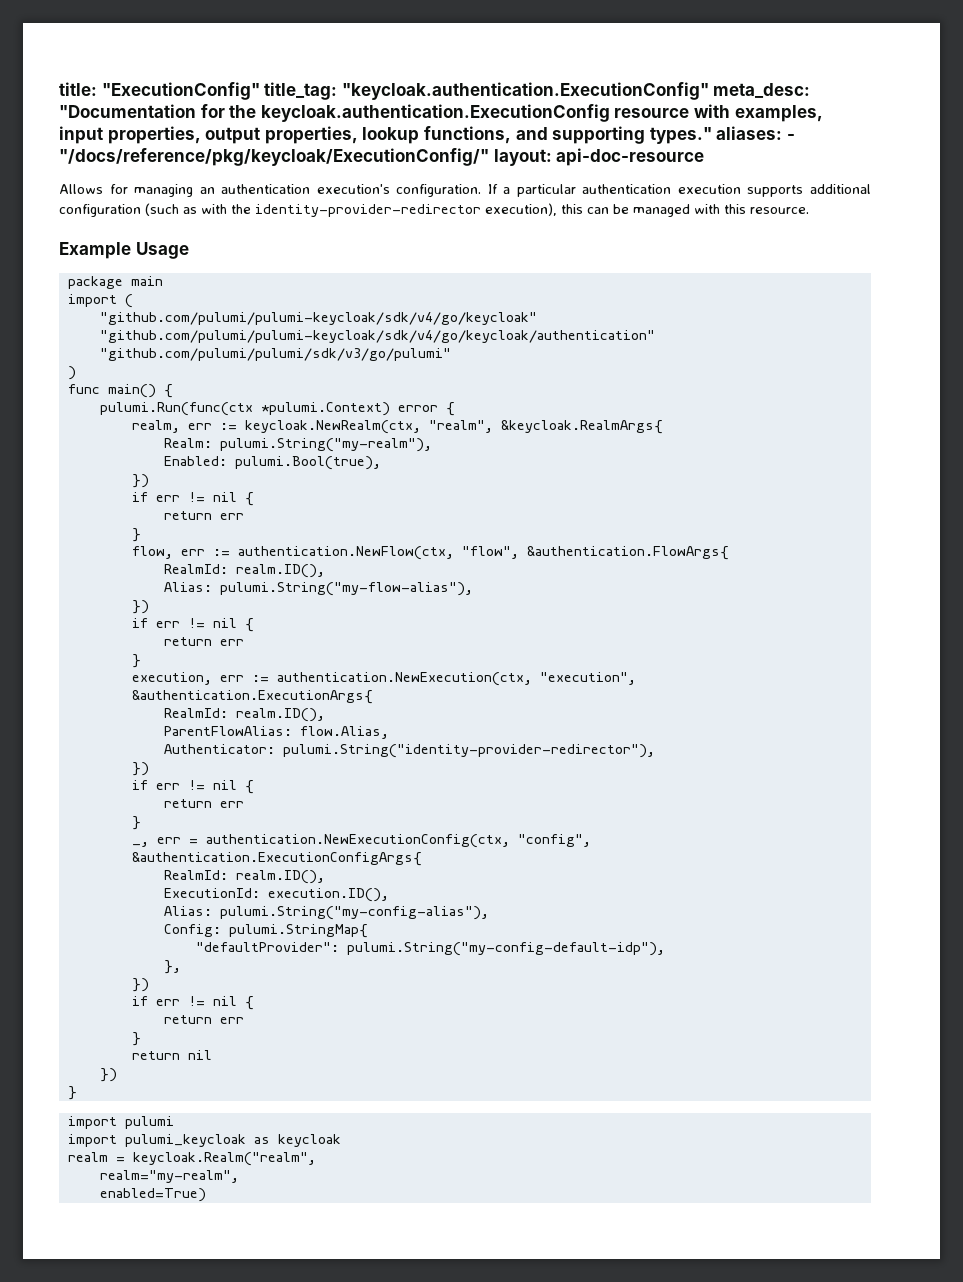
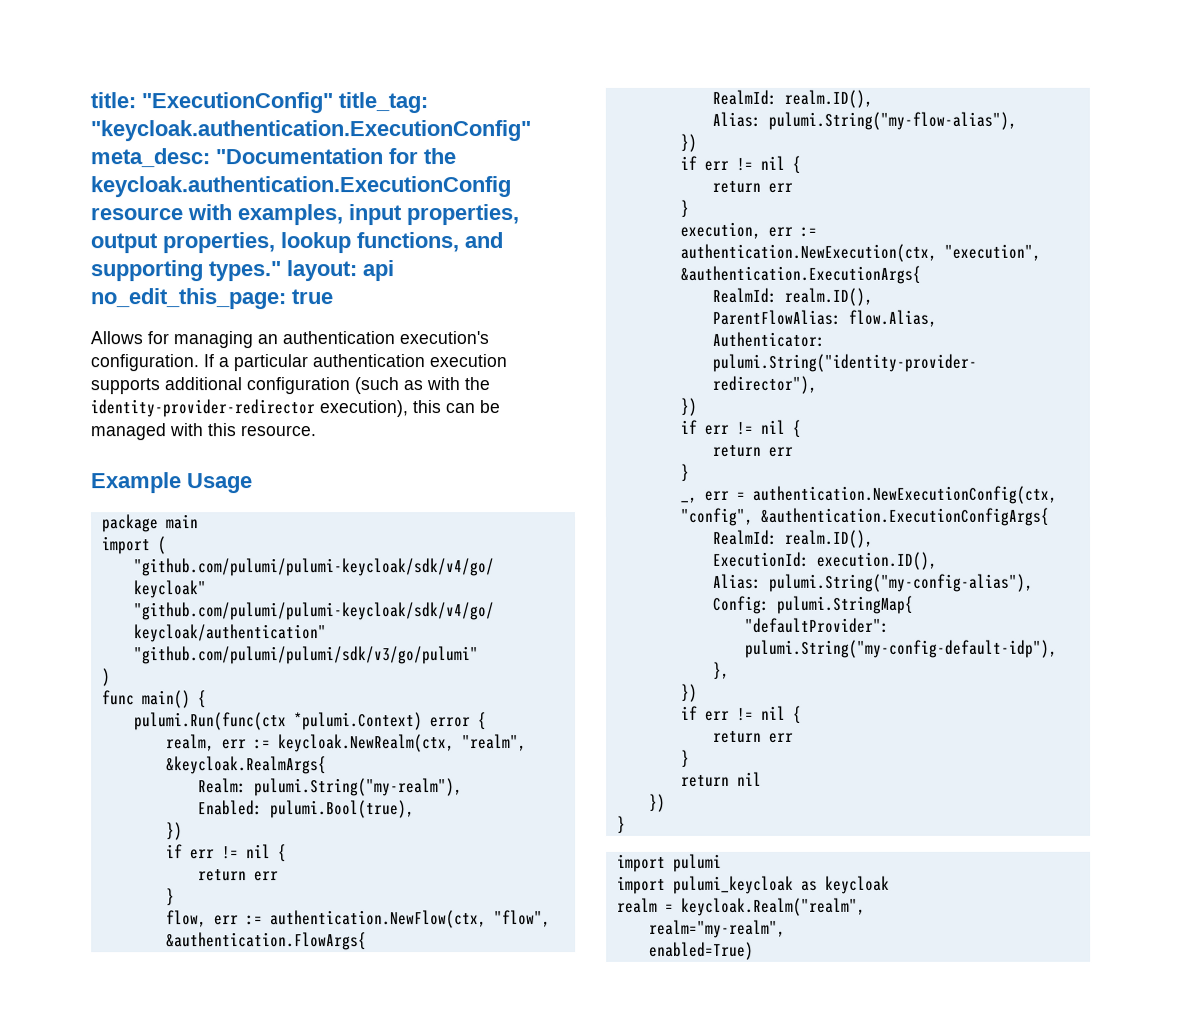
[716,126,795,140] [59,148,705,166] aliases: - "/docs/reference/pkg/keycloak/ExecutionConfig/" layout: api-doc-resource -> [286,260,394,282] [90,288,333,310] layout: api no_edit_this_page: true

